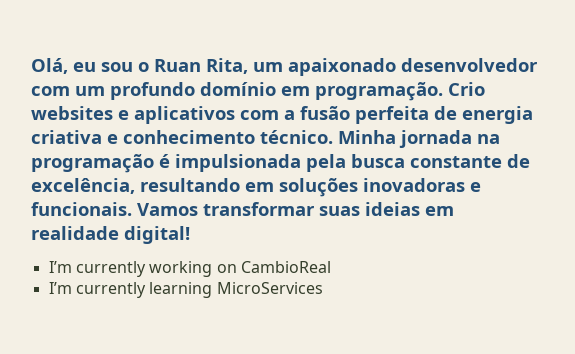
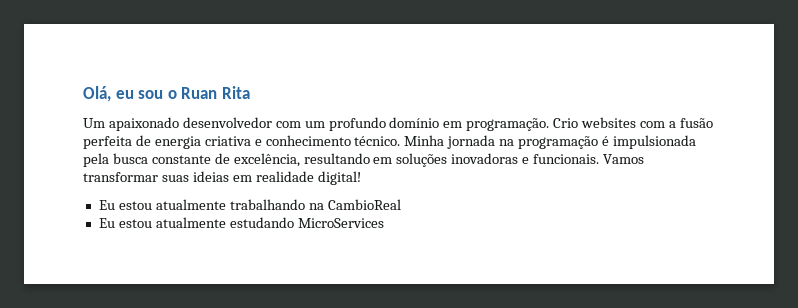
[206,58,283,74] Rita, um -> [221,86,250,99] [83,118,105,128] Rita // Um
[118,106,235,124] e aplicativos -> (637, 122) none
[48,261,331,277] [48,282,213,298] I’m currently working on CambioReal // I’m currently learning -> [98,199,401,210] [98,217,294,228] Eu estou atualmente trabalhando na CambioReal // Eu estou atualmente estudando

